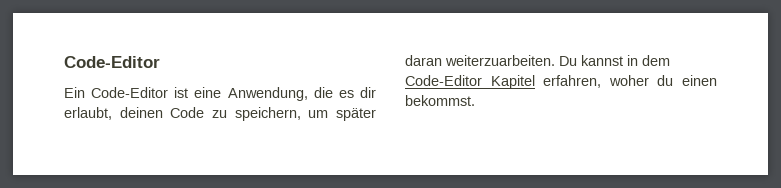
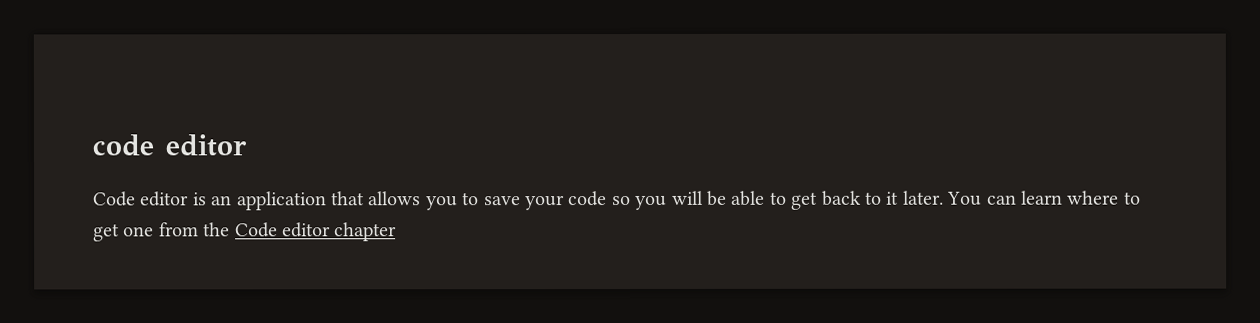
[64,56,160,68] [64,87,376,101] [64,107,376,121] [405,55,670,66] [405,75,717,89] [405,95,475,106] Code-Editor // Ein Code-Editor ist eine Anwendung, die es dir erlaubt, deinen Code zu speichern, um später daran weiterzuarbeiten. Du kannst in dem Code-Editor Kapitel erfahren, woher du einen bekommst. -> [92,134,247,157] [93,190,1141,211] [93,222,398,242] code editor // Code editor is an application that allows you to save your code so you will be able to get back to it later. You can learn where to get one from the Code editor chapter

